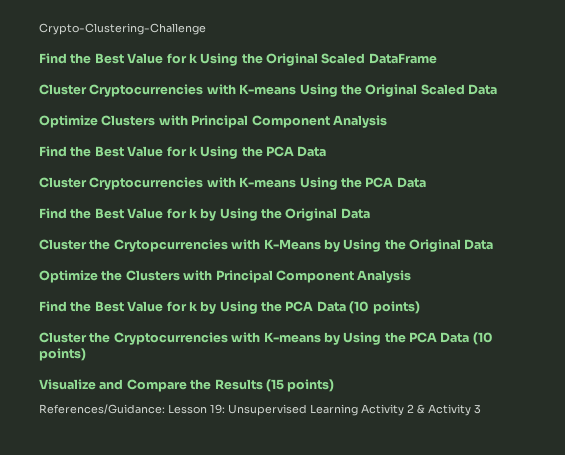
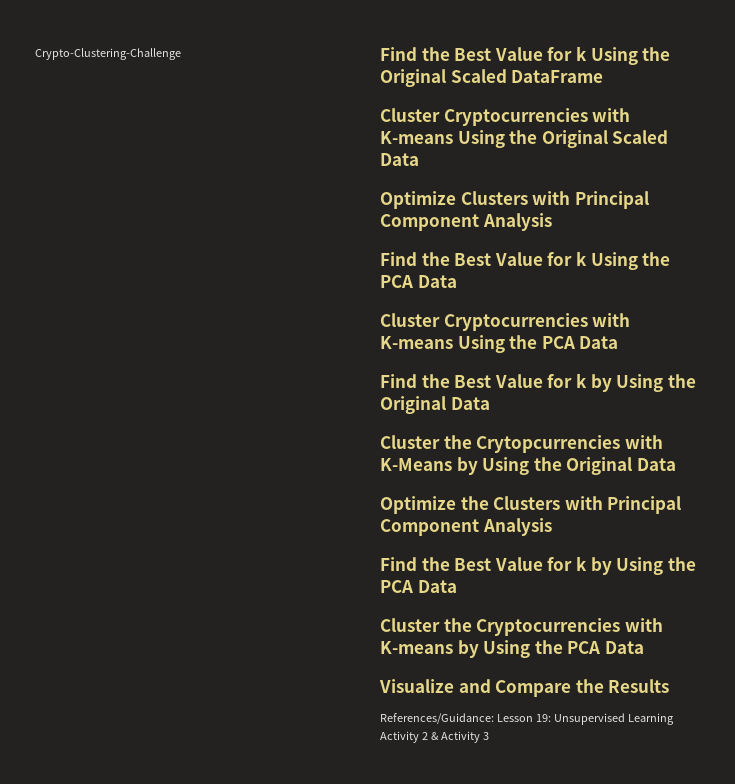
[349,301,420,314] (10 points) -> (457, 586) none
[472,332,493,345] [39,348,86,361] (10 points) -> (644, 647) none
[265,379,335,392] (15 points) -> (670, 686) none

